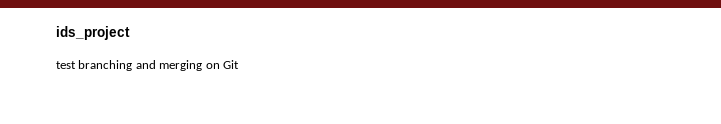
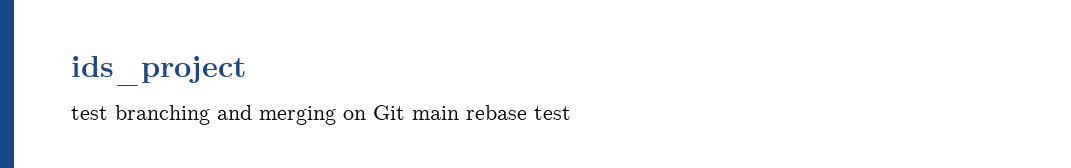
(239, 64) none -> [412,105,571,120] main rebase test

